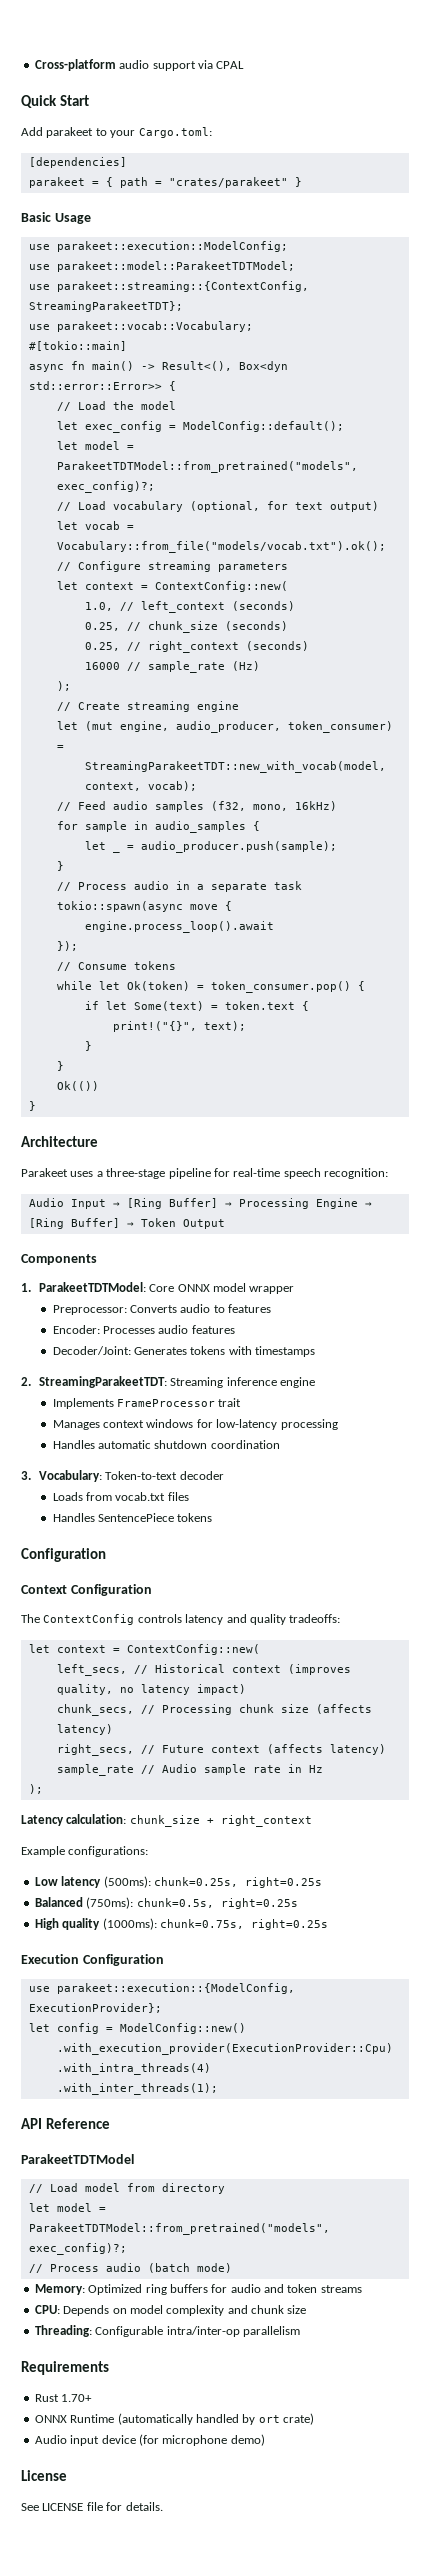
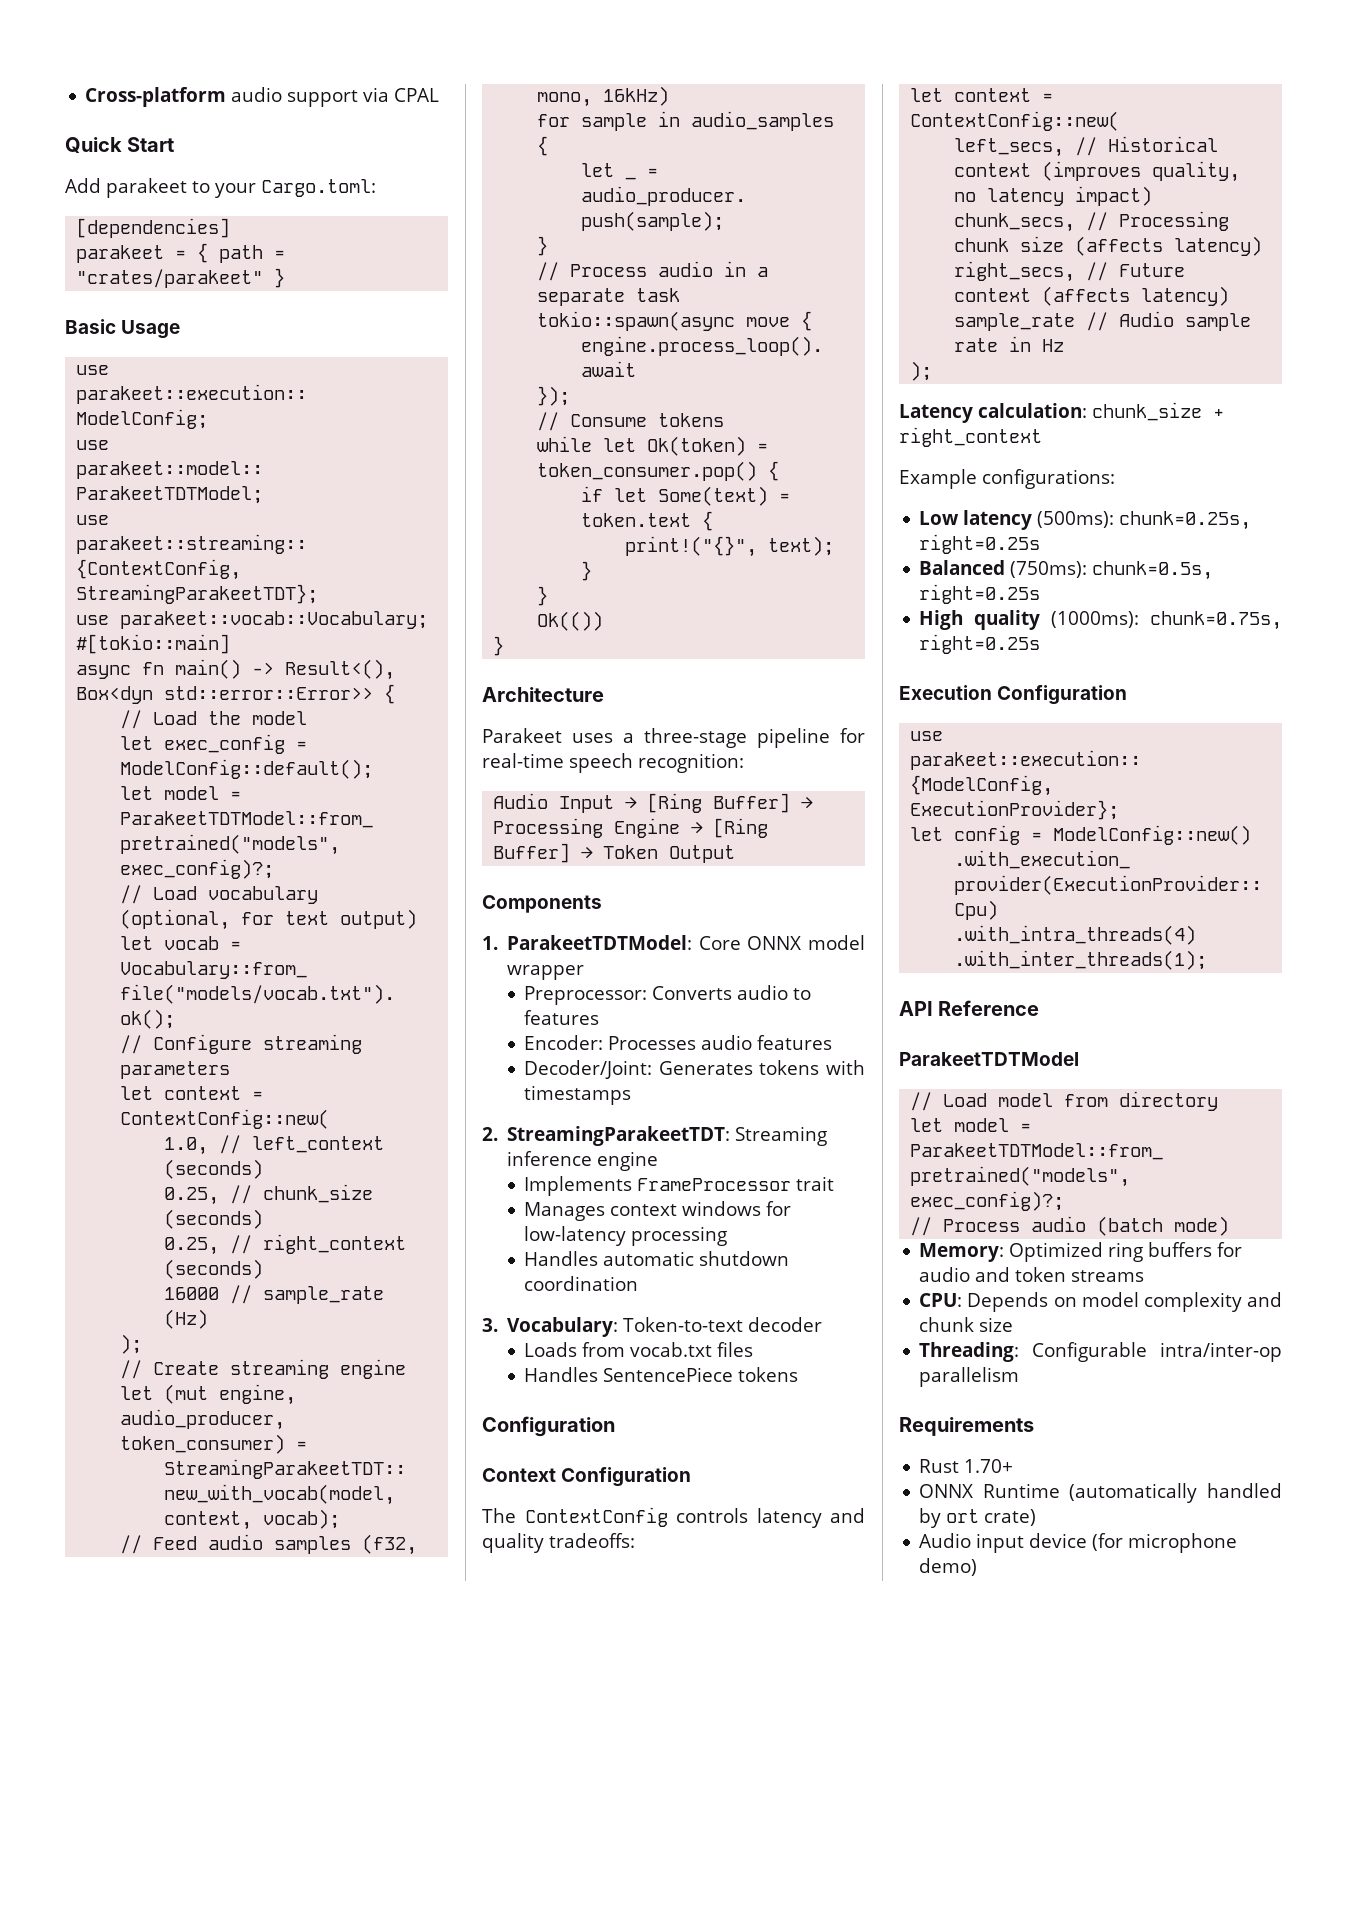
[21,2470,67,2481] [21,2502,163,2511] // License // See LICENSE file for details. -> (978, 1567) none

